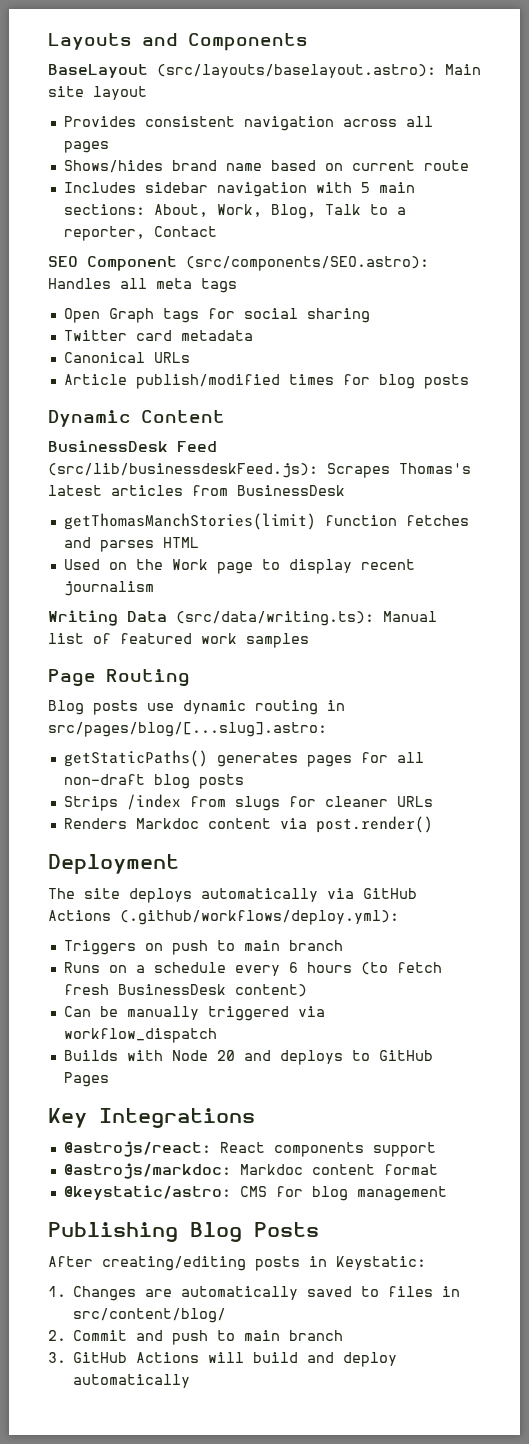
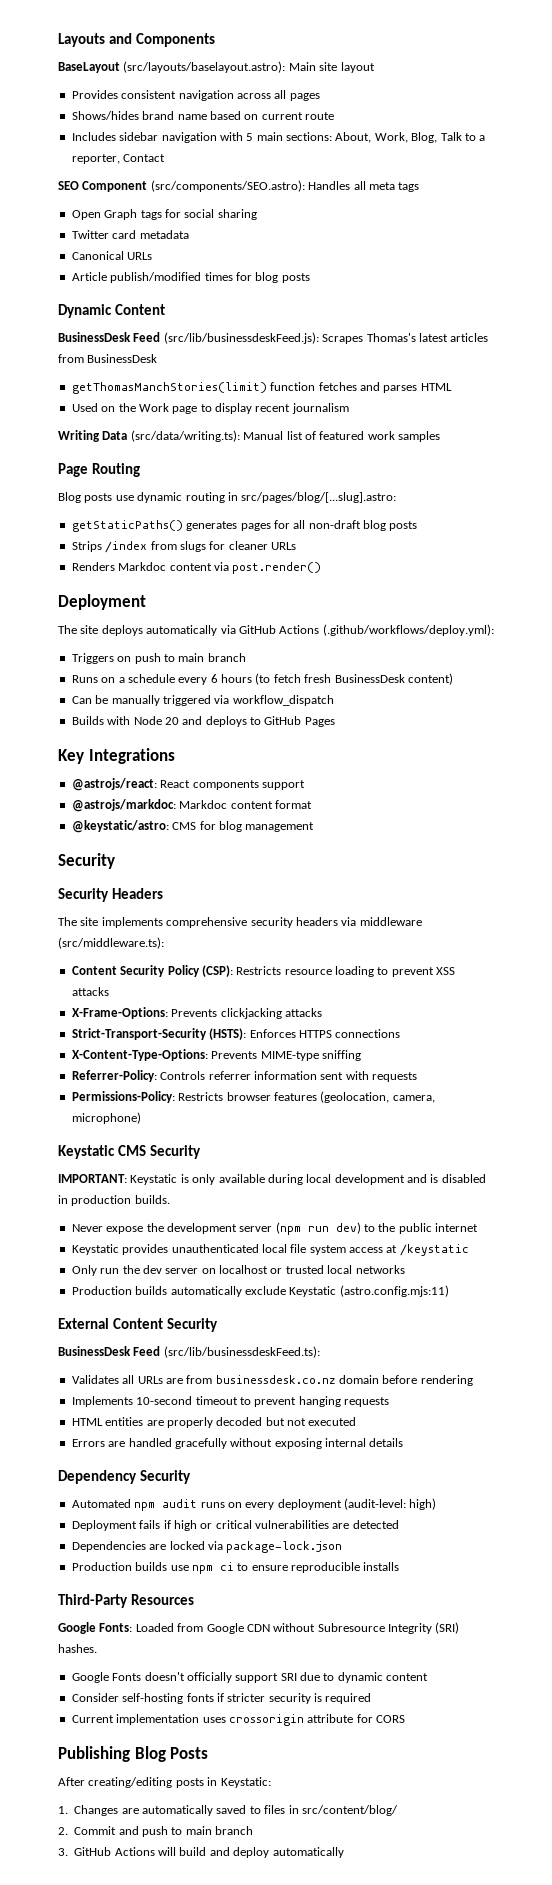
(447, 1193) none -> [58,853,115,869] [58,888,163,902] [58,917,422,928] [58,937,164,949] [71,965,456,977] [71,987,109,996] [71,1007,322,1019] [71,1028,401,1040] [71,1049,361,1061] [71,1070,417,1082] [71,1091,435,1103] [71,1112,141,1124] [58,1145,201,1159] [58,1174,486,1185] [58,1195,170,1206] [71,1222,479,1235] [71,1244,469,1256] [71,1265,405,1276] [71,1285,449,1297] [58,1318,218,1332] [58,1346,320,1358] [71,1375,473,1386] [71,1396,389,1407] [71,1417,357,1428] [71,1438,404,1449] [58,1470,191,1484] [71,1498,437,1511] [71,1520,399,1531] [71,1541,343,1553] [71,1562,400,1574] [58,1594,194,1608] [58,1622,460,1634] [58,1644,97,1653] [71,1672,429,1683] [71,1693,372,1704] [71,1714,405,1726] // Security // Security Headers // The site implements comprehensive security headers via middleware (src/middleware.ts): // Content Security Policy (CSP): Restricts resource loading to prevent XSS attacks // X-Frame-Options: Prevents clickjacking attacks // Strict-Transport-Security (HSTS): Enforces HTTPS connections // X-Content-Type-Options: Prevents MIME-type sniffing // Referrer-Policy: Controls referrer information sent with requests // Permissions-Policy: Restricts browser features (geolocation, camera, microphone) // Keystatic CMS Security // IMPORTANT: Keystatic is only available during local development and is disabled in production builds. // Never expose the development server (npm run dev) to the public internet // Keystatic provides unauthenticated local file system access at /keystatic // Only run the dev server on localhost or trusted local networks // Production builds automatically exclude Keystatic (astro.config.mjs:11) // External Content Security // BusinessDesk Feed (src/lib/businessdeskFeed.ts): // Validates all URLs are from businessdesk.co.nz domain before rendering // Implements 10-second timeout to prevent hanging requests // HTML entities are properly decoded but not executed // Errors are handled gracefully without exposing internal details // Dependency Security // Automated npm audit runs on every deployment (audit-level: high) // Deployment fails if high or critical vulnerabilities are detected // Dependencies are locked via package-lock.json // Production builds use npm ci to ensure reproducible installs // Third-Party Resources // Google Fonts: Loaded from Google CDN without Subresource Integrity (SRI) hashes. // Google Fonts doesn't officially support SRI due to dynamic content // Consider self-hosting fonts if stricter security is required // Current implementation uses crossorigin attribute for CORS

